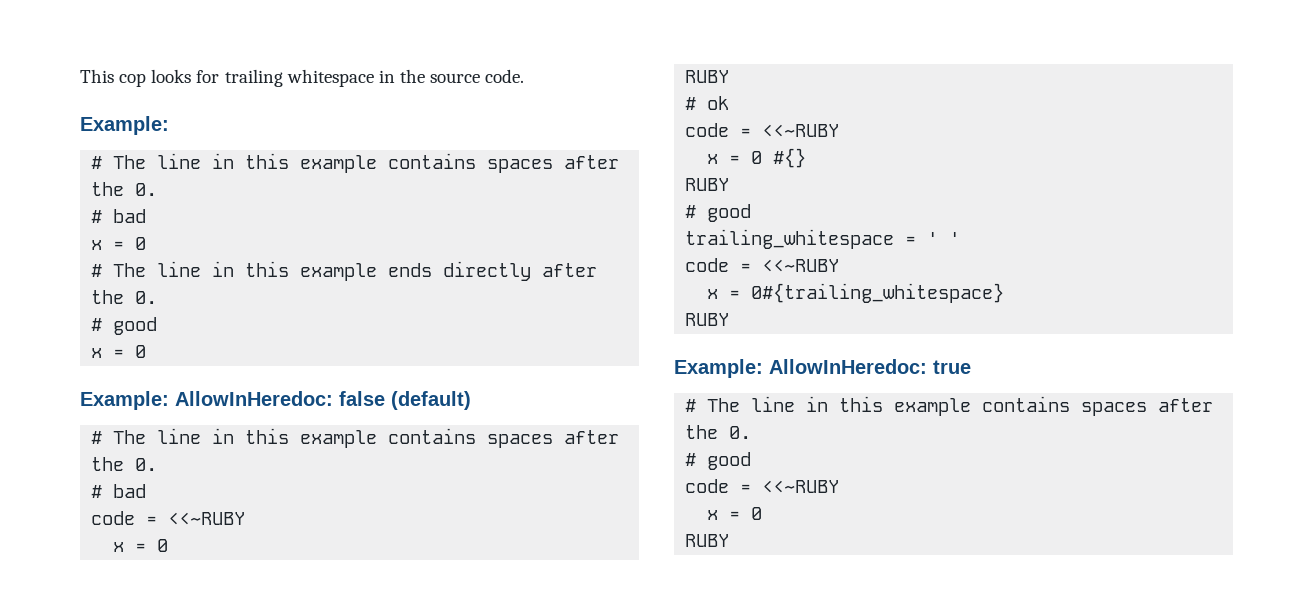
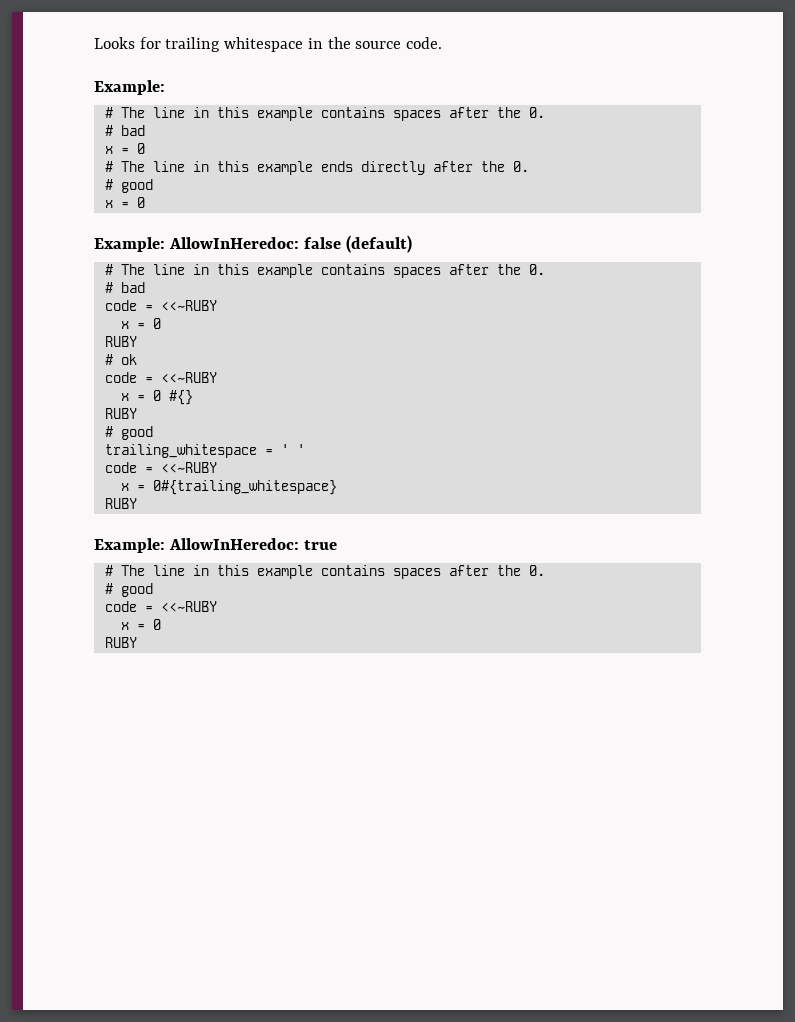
[80,69,192,87] This cop looks -> [94,37,135,49] Looks

